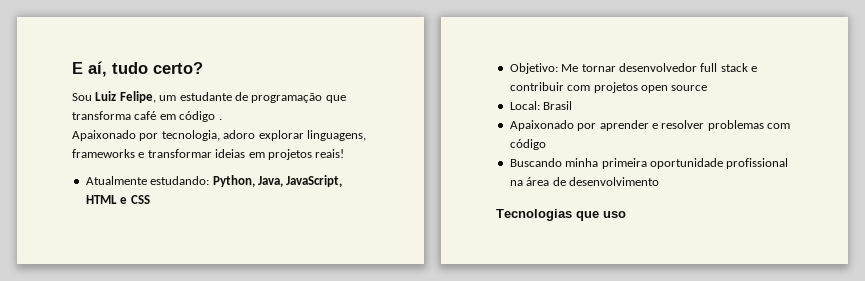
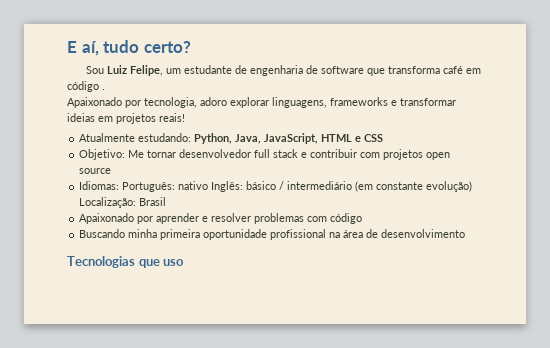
[251,93,323,103] programação -> [249,65,364,76] engenharia de software
[509,101,540,110] Local: -> [79,181,473,192] [79,197,137,208] Idiomas: Português: nativo Inglês: básico / intermediário (em constante evolução) Localização:

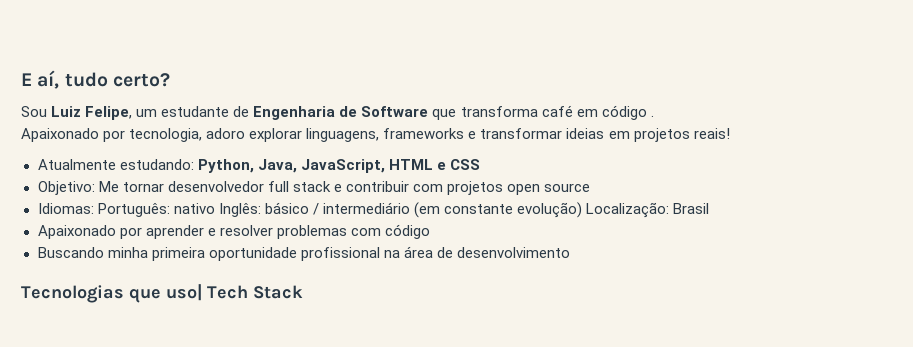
[249,65,364,76] engenharia de software -> [253,106,429,120] Engenharia de Software
[163,259,185,266] uso -> [166,284,303,301] uso| Tech Stack

